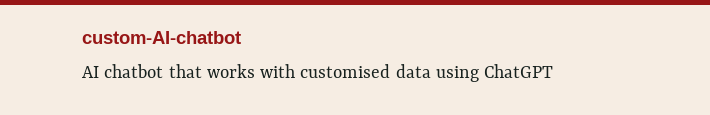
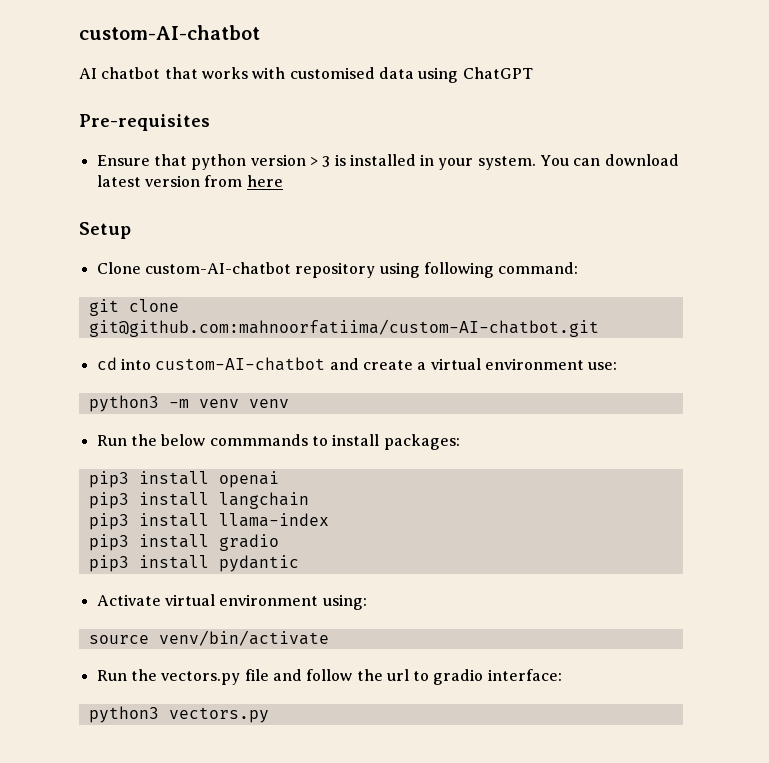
(554, 71) none -> [79,114,210,131] [96,154,679,170] [96,175,283,187] [79,222,131,239] [96,262,579,278] [88,299,179,316] [88,319,599,337] [96,357,618,371] [88,395,289,412] [96,434,460,450] [88,471,279,488] [88,492,309,509] [88,513,329,530] [88,534,279,551] [88,555,299,572] [96,594,367,610] [88,630,329,646] [96,669,562,685] [88,706,269,723] // Pre-requisites // Ensure that python version > 3 is installed in your system. You can download latest version from here // Setup // Clone custom-AI-chatbot repository using following command: // git clone git@github.com:mahnoorfatiima/custom-AI-chatbot.git // cd into custom-AI-chatbot and create a virtual environment use: // python3 -m venv venv // Run the below commmands to install packages: // pip3 install openai // pip3 install langchain // pip3 install llama-index // pip3 install gradio // pip3 install pydantic // Activate virtual environment using: // source venv/bin/activate // Run the vectors.py file and follow the url to gradio interface: // python3 vectors.py

